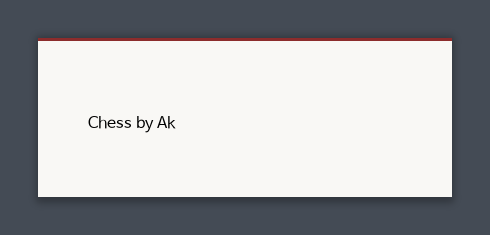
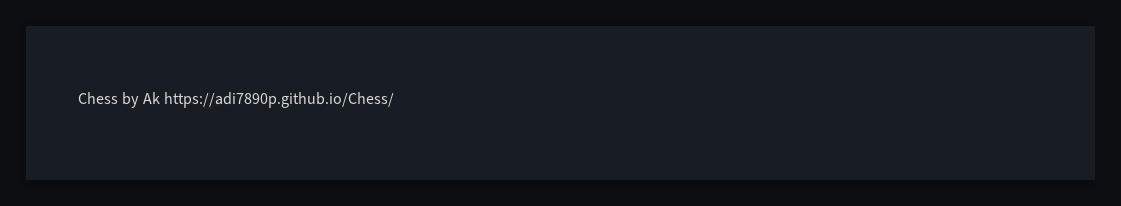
(177, 122) none -> [163,92,394,108] https://adi7890p.github.io/Chess/

